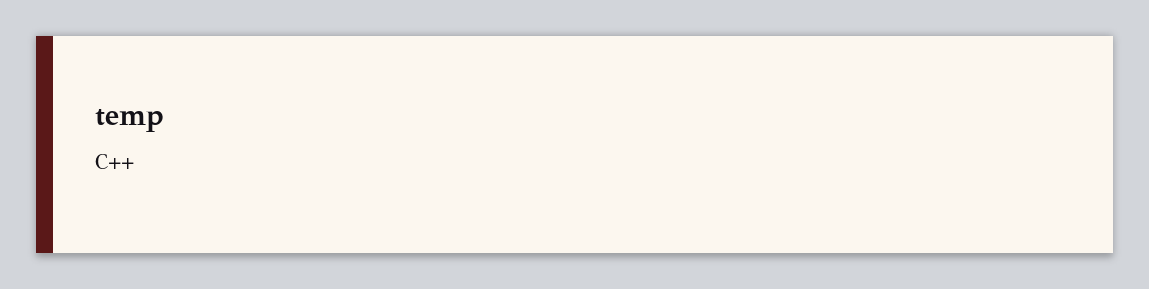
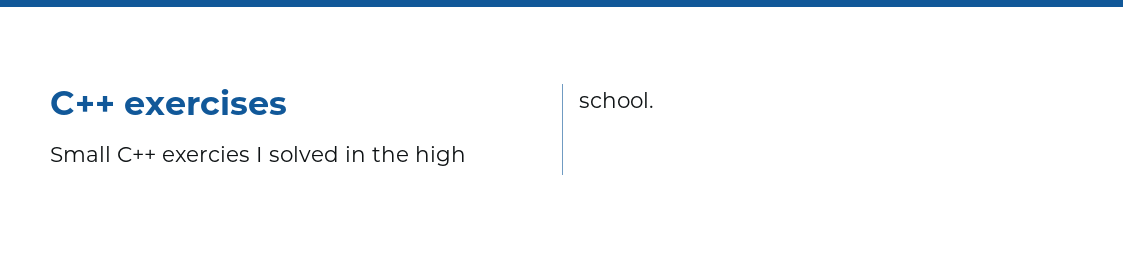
[95,109,164,132] [95,154,134,169] temp // C++ -> [50,89,288,115] [50,146,466,166] [579,92,654,108] C++ exercises // Small C++ exercies I solved in the high school.

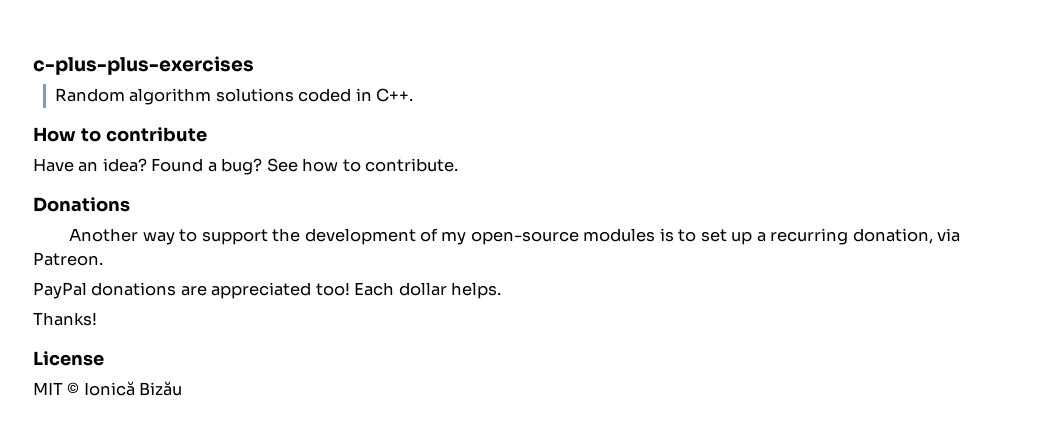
[50,89,288,115] [50,146,466,166] [579,92,654,108] C++ exercises // Small C++ exercies I solved in the high school. -> [33,56,254,75] [54,88,414,105] [33,127,207,142] [33,158,459,175] [33,197,130,212] [69,228,960,245] [33,252,103,266] [33,282,502,299] [33,312,97,326] [33,351,104,366] [33,381,183,396] c-plus-plus-exercises // Random algorithm solutions coded in C++. // How to contribute // Have an idea? Found a bug? See how to contribute. // Donations // Another way to support the development of my open-source modules is to set up a recurring donation, via Patreon. // PayPal donations are appreciated too! Each dollar helps. // Thanks! // License // MIT © Ionică Bizău

